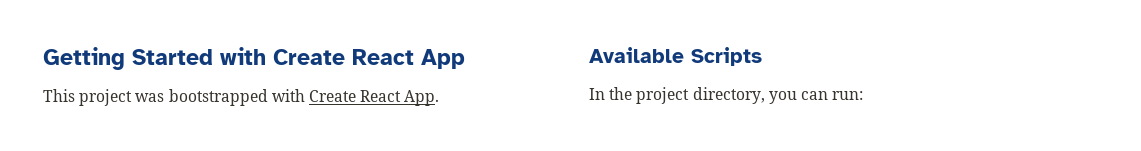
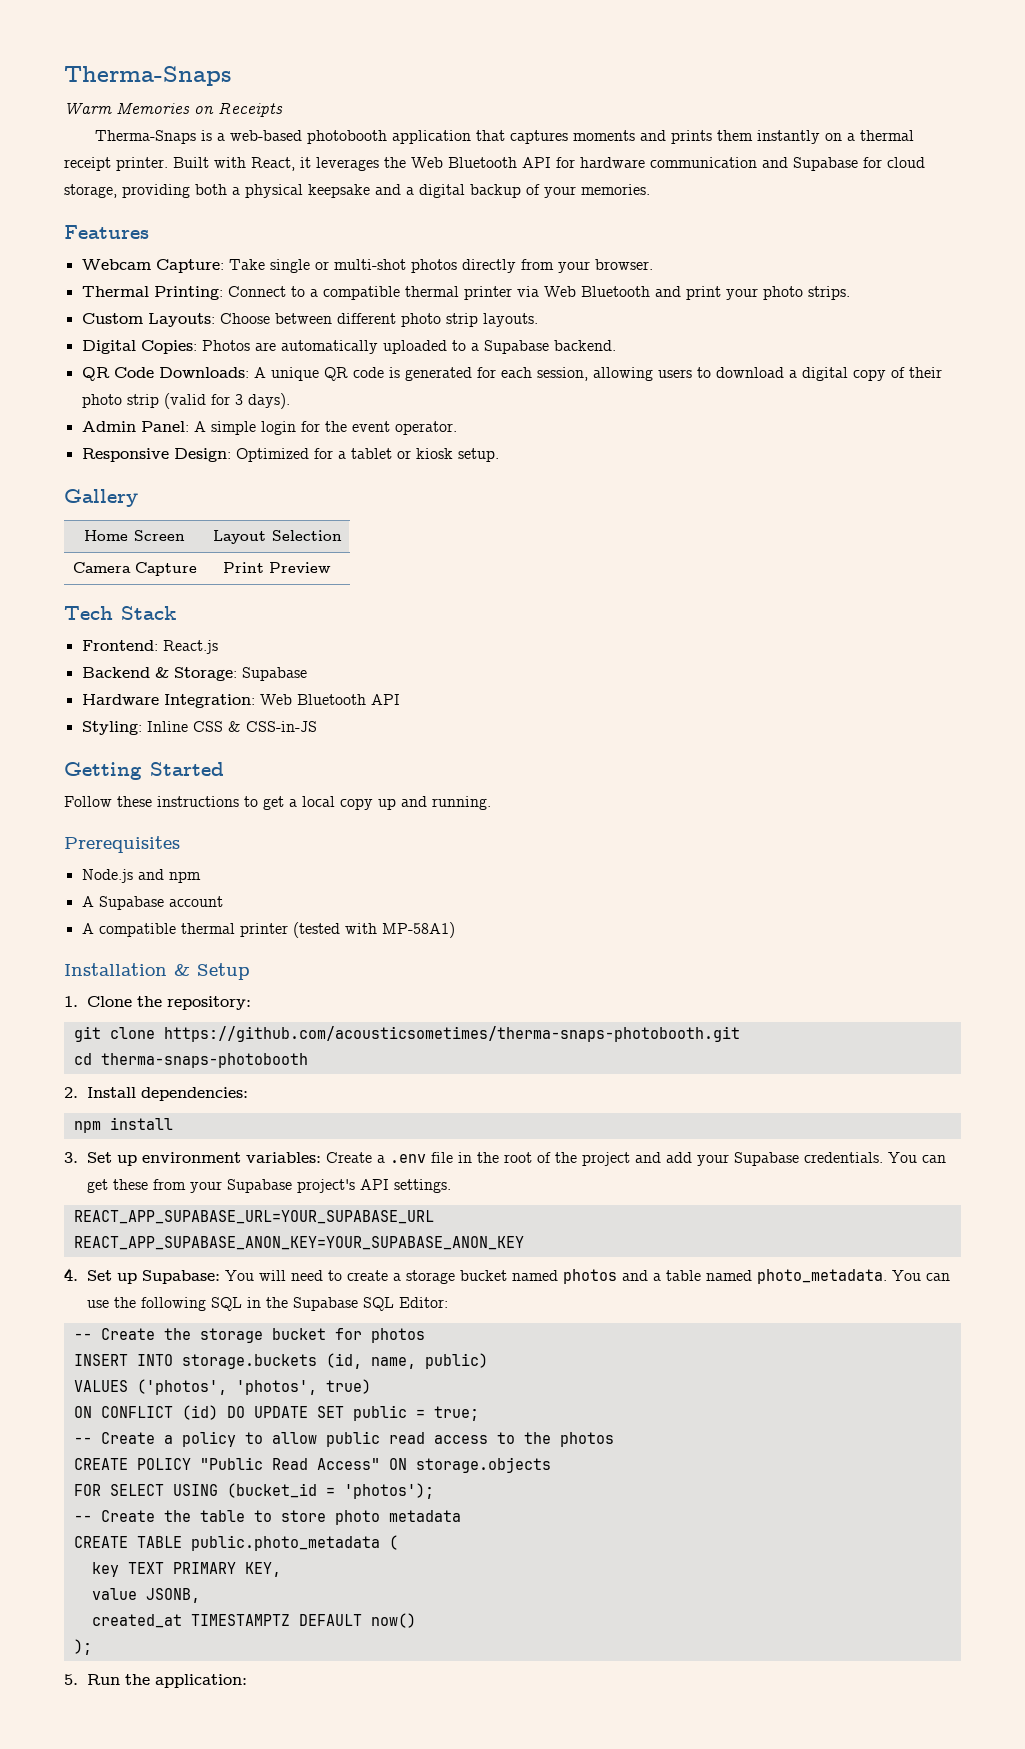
[43,47,465,70] [43,89,440,106] [589,47,762,66] [589,87,864,104] Getting Started with Create React App // This project was bootstrapped with Create React App. // Available Scripts // In the project directory, you can run: -> [64,66,231,86] [64,102,283,117] [94,130,914,144] [64,157,925,171] [64,184,650,198] [64,225,149,239] [81,259,653,273] [81,286,850,300] [81,313,538,327] [81,340,616,354] [81,367,942,381] [81,393,290,409] [81,421,457,435] [81,448,499,462] [64,489,138,507] [84,530,185,541] [212,530,342,544] [72,562,197,576] [223,562,331,573] [64,606,176,620] [81,640,218,654] [81,667,307,681] [81,694,400,708] [81,721,317,735] [64,762,224,780] [64,796,491,810] [64,836,180,853] [81,869,201,883] [81,896,223,910] [81,922,455,938] [64,963,250,980] [64,996,251,1010] [73,1026,740,1042] [73,1053,308,1068] [64,1087,248,1101] [73,1117,173,1133] [64,1152,946,1166] [86,1179,451,1193] [73,1210,434,1224] [73,1236,524,1250] [64,1268,950,1284] [86,1297,448,1311] [73,1328,425,1343] [73,1353,488,1369] [73,1379,371,1395] [73,1405,479,1421] [73,1431,614,1447] [73,1457,551,1473] [73,1483,434,1499] [73,1510,461,1525] [73,1535,398,1551] [91,1562,281,1577] [91,1588,200,1603] [91,1613,416,1628] [73,1639,92,1655] [64,1674,247,1688] Therma-Snaps // Warm Memories on Receipts // Therma-Snaps is a web-based photobooth application that captures moments and prints them instantly on a thermal receipt printer. Built with React, it leverages the Web Bluetooth API for hardware communication and Supabase for cloud storage, providing both a physical keepsake and a digital backup of your memories. // Features // Webcam Capture: Take single or multi-shot photos directly from your browser. // Thermal Printing: Connect to a compatible thermal printer via Web Bluetooth and print your photo strips. // Custom Layouts: Choose between different photo strip layouts. // Digital Copies: Photos are automatically uploaded to a Supabase backend. // QR Code Downloads: A unique QR code is generated for each session, allowing users to download a digital copy of their photo strip (valid for 3 days). // Admin Panel: A simple login for the event operator. // Responsive Design: Optimized for a tablet or kiosk setup. // Gallery // Home Screen | Layout Selection // Camera Capture | Print Preview // Tech Stack // Frontend: React.js // Backend & Storage: Supabase // Hardware Integration: Web Bluetooth API // Styling: Inline CSS & CSS-in-JS // Getting Started // Follow these instructions to get a local copy up and running. // Prerequisites // Node.js and npm // A Supabase account // A compatible thermal printer (tested with MP-58A1) // Installation & Setup // 1. Clone the repository: // git clone https://github.com/acousticsometimes/therma-snaps-photobooth.git // cd therma-snaps-photobooth // 2. Install dependencies: // npm install // 3. Set up environment variables: Create a .env file in the root of the project and add your Supabase credentials. You can get these from your Supabase project's API settings. // REACT_APP_SUPABASE_URL=YOUR_SUPABASE_URL // REACT_APP_SUPABASE_ANON_KEY=YOUR_SUPABASE_ANON_KEY // 4. Set up Supabase: You will need to create a storage bucket named photos and a table named photo_metadata. You can use the following SQL in the Supabase SQL Editor: // -- Create the storage bucket for photos // INSERT INTO storage.buckets (id, name, public) // VALUES ('photos', 'photos', true) // ON CONFLICT (id) DO UPDATE SET public = true; // -- Create a policy to allow public read access to the photos // CREATE POLICY "Public Read Access" ON storage.objects // FOR SELECT USING (bucket_id = 'photos'); // -- Create the table to store photo metadata // CREATE TABLE public.photo_metadata ( // key TEXT PRIMARY KEY, // value JSONB, // created_at TIMESTAMPTZ DEFAULT now() // ); // 5. Run the application:

